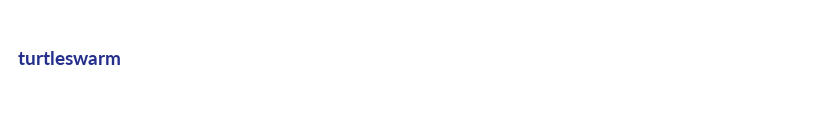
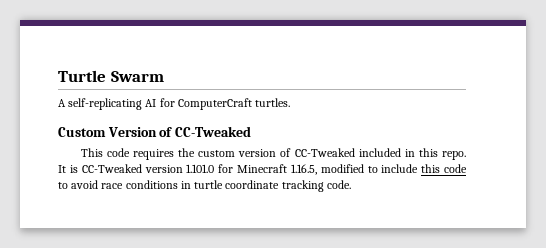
[18,51,121,65] turtleswarm -> [58,70,164,82] [58,98,291,110] [58,126,251,137] [80,148,466,160] [58,164,467,175] [58,180,351,192] Turtle Swarm // A self-replicating AI for ComputerCraft turtles. // Custom Version of CC-Tweaked // This code requires the custom version of CC-Tweaked included in this repo. It is CC-Tweaked version 1.101.0 for Minecraft 1.16.5, modified to include this code to avoid race conditions in turtle coordinate tracking code.

